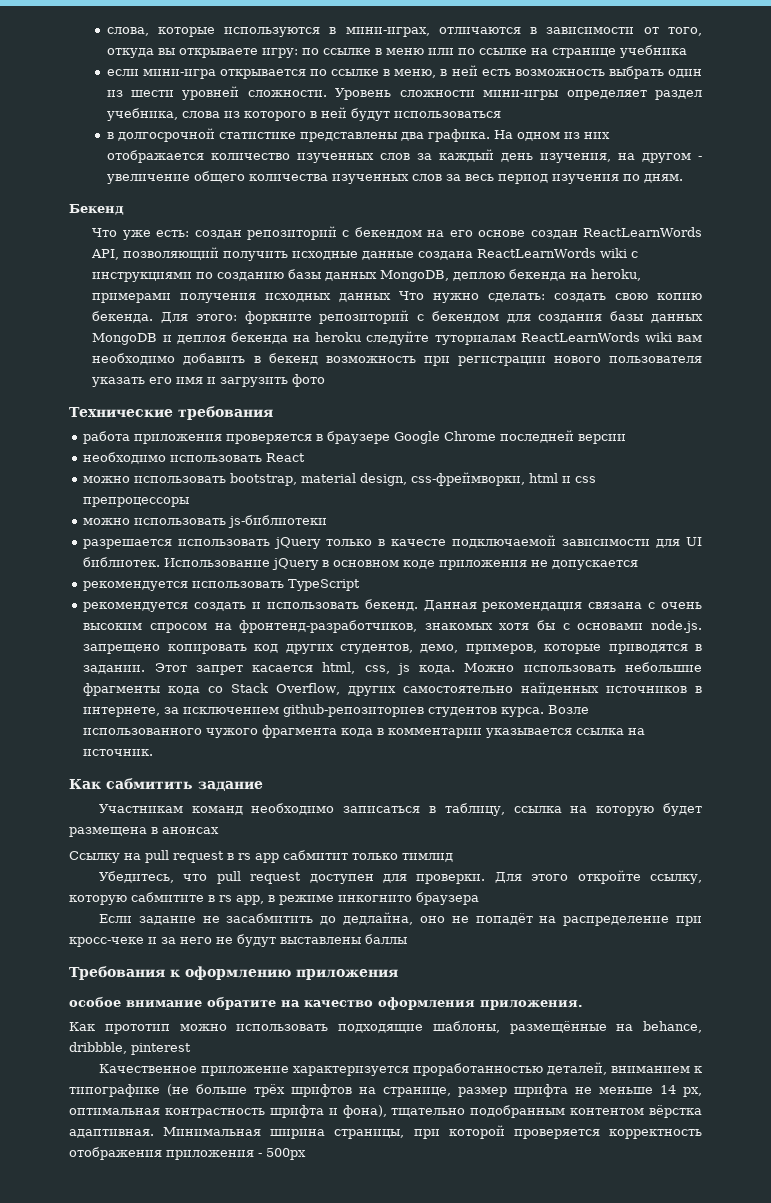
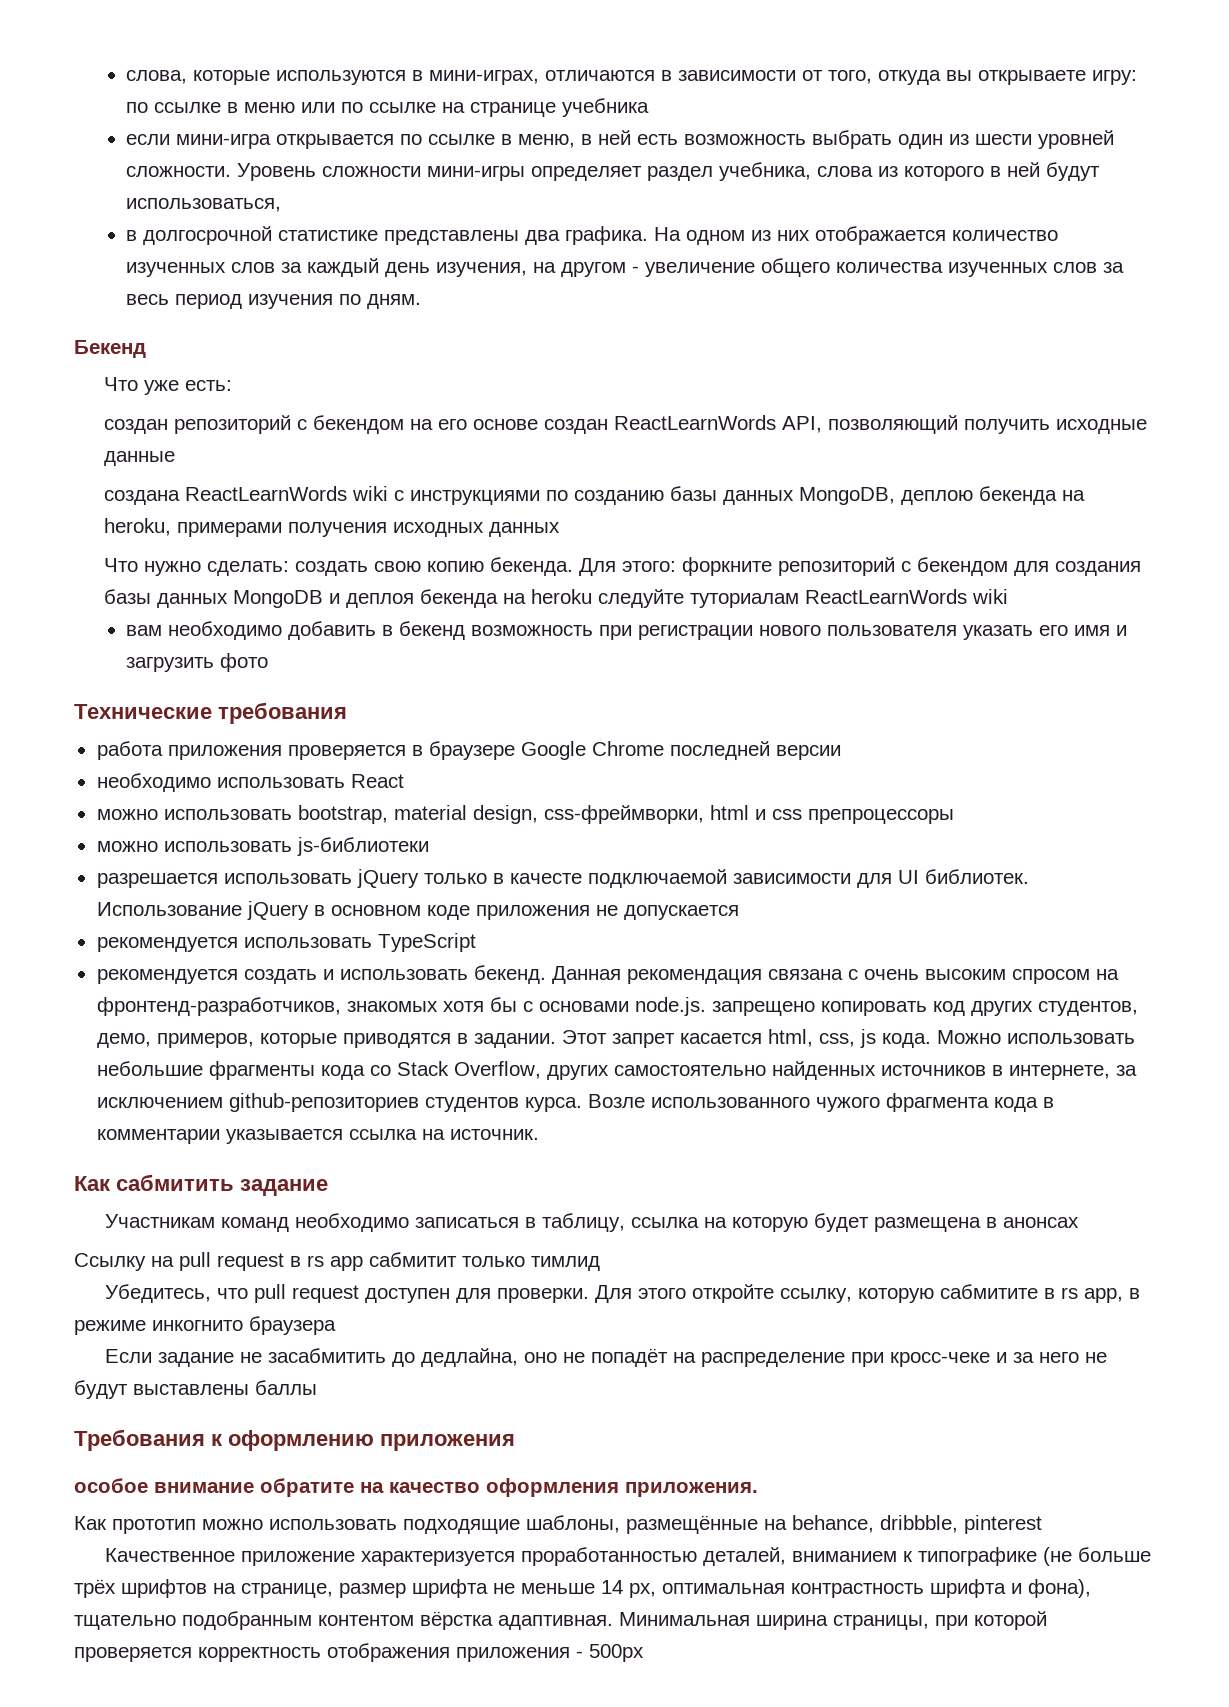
[393,111,501,118] использоваться -> [126,198,282,212] использоваться,
(190, 233) none -> (232, 385) //
(415, 255) none -> (175, 458) //
(392, 297) none -> (560, 529) //
(672, 337) none -> (1008, 596) //

